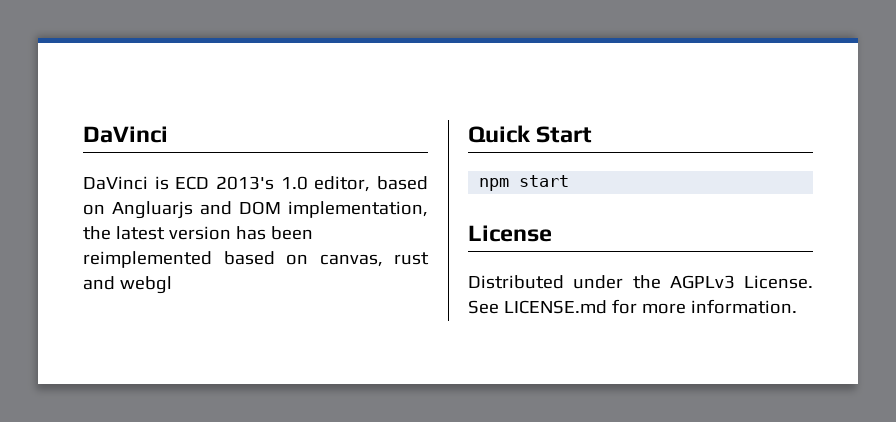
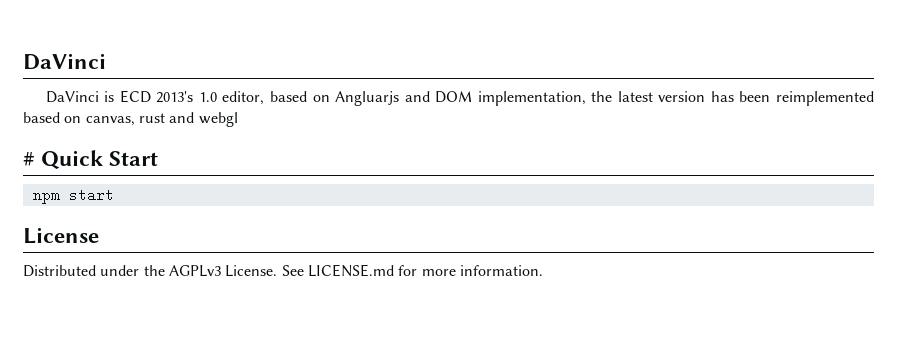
(172, 285) none -> [23,152,35,166] #

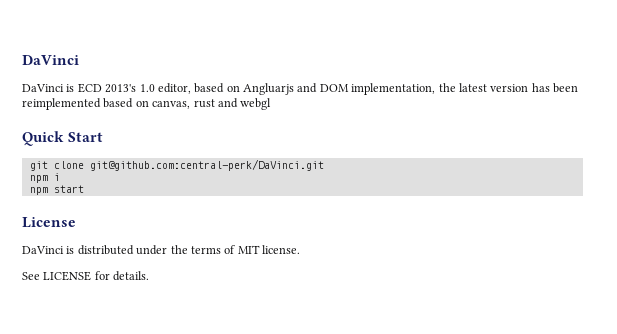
[23,152,35,166] # -> (272, 104) none
[32,188,114,204] [23,227,99,244] [23,264,543,277] npm start // License // Distributed under the AGPLv3 License. See LICENSE.md for more information. -> [29,159,324,171] [29,173,60,183] [29,185,84,195] [22,217,76,228] [22,245,300,255] [22,271,150,281] git clone git@github.com:central-perk/DaVinci.git // npm i // npm start // License // DaVinci is distributed under the terms of MIT license. // See LICENSE for details.

